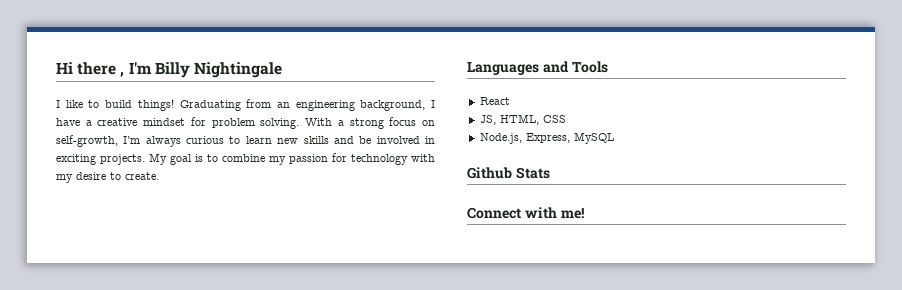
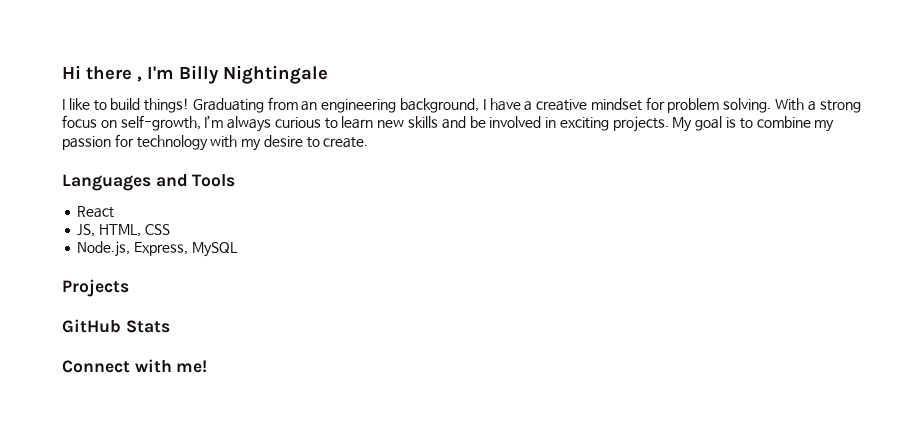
[467,167,512,179] Github -> [62,279,129,297] [62,319,121,333] Projects // GitHub

